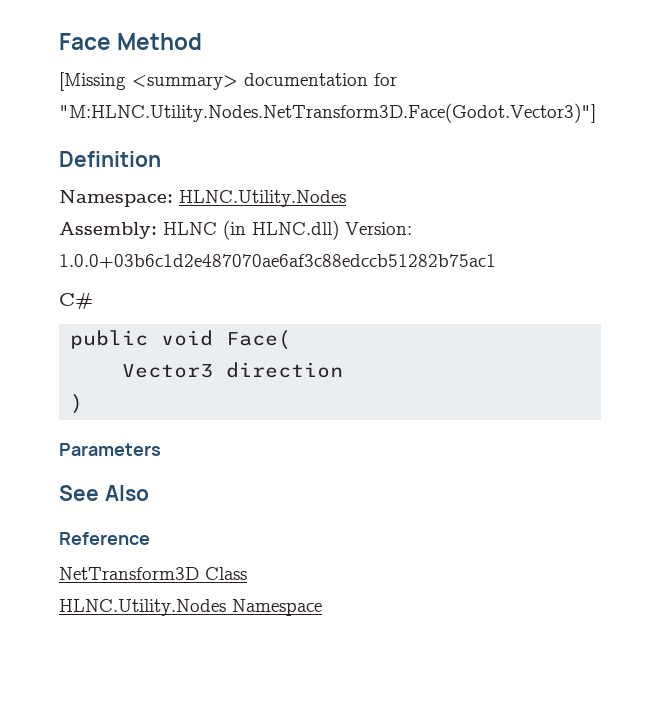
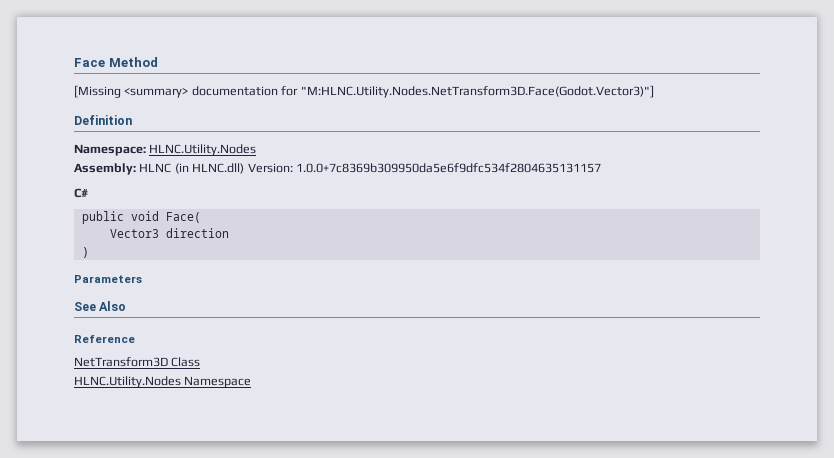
[59,254,496,268] 1.0.0+03b6c1d2e487070ae6af3c88edccb51282b75ac1 -> [295,163,601,173] 1.0.0+7c8369b309950da5e6f9dfc534f2804635131157

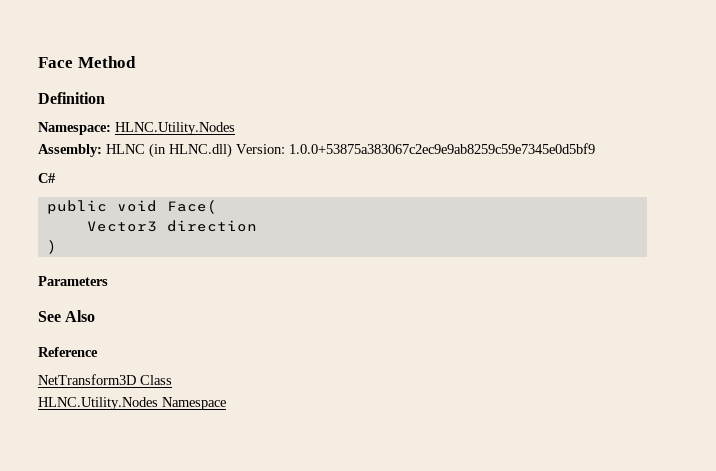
[74,85,654,98] // [Missing <summary> documentation for "M:HLNC.Utility.Nodes.NetTransform3D.Face(Godot.Vector3)"] -> (136, 62) none
[295,163,601,173] 1.0.0+7c8369b309950da5e6f9dfc534f2804635131157 -> [289,143,595,154] 1.0.0+53875a383067c2ec9e9ab8259c59e7345e0d5bf9

